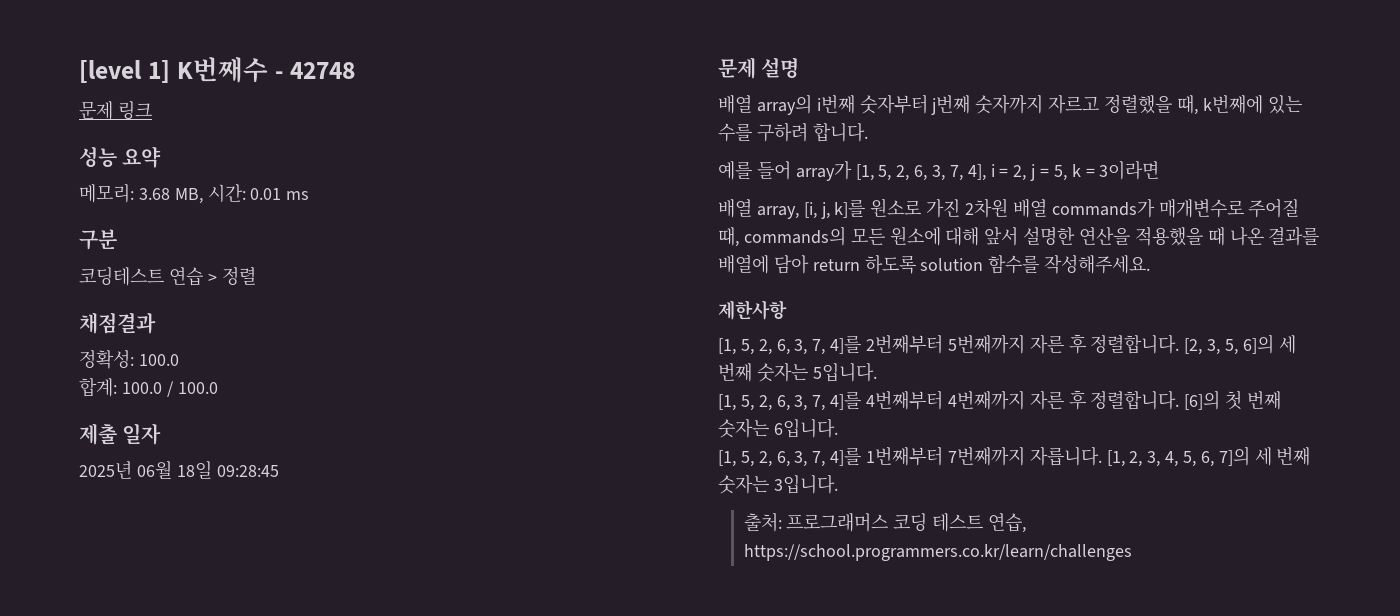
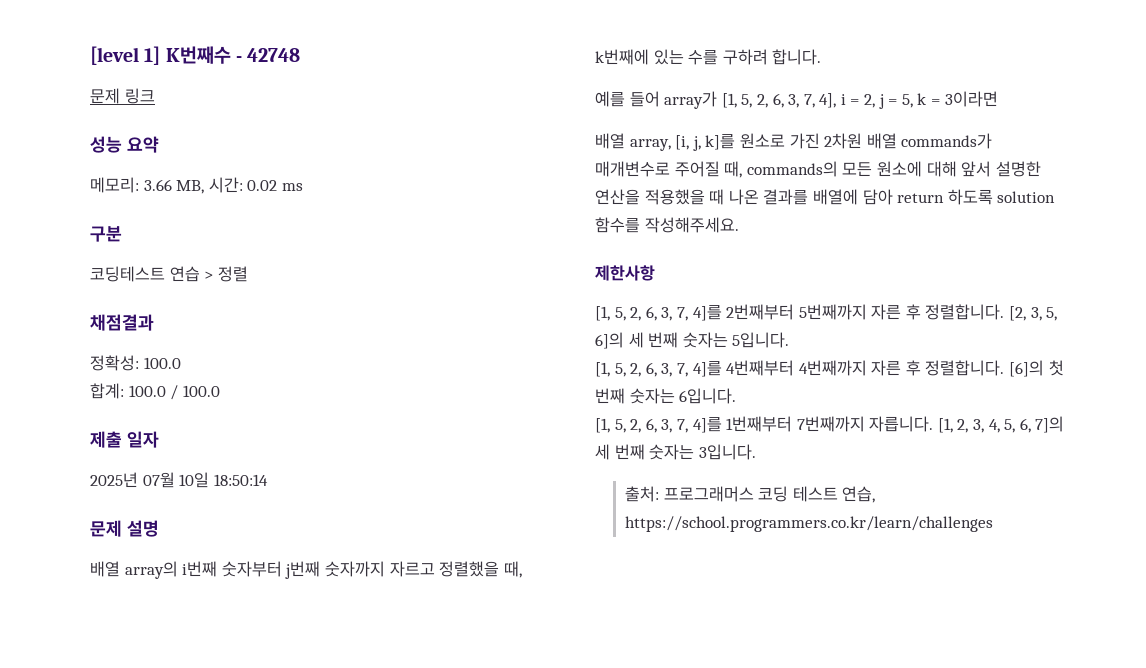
[138,188,170,200] 3.68 -> [143,179,172,191] 3.66
[250,188,282,200] 0.01 -> [247,180,278,191] 0.02
[136,461,279,479] 06월 18일 09:28:45 -> [142,472,268,488] 07월 10일 18:50:14

